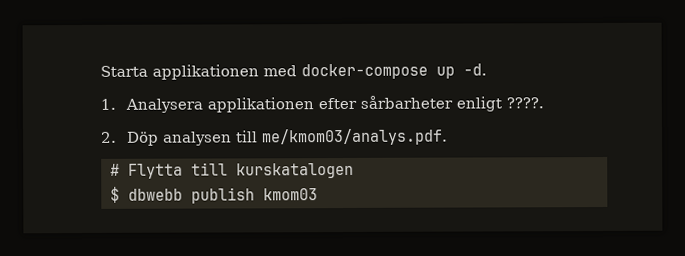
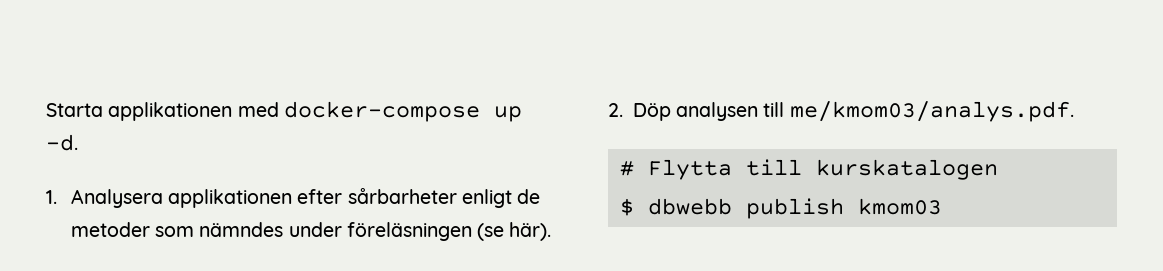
[505,97,544,109] ????. -> [517,189,541,204] [70,222,552,241] de metoder som nämndes under föreläsningen (se här).

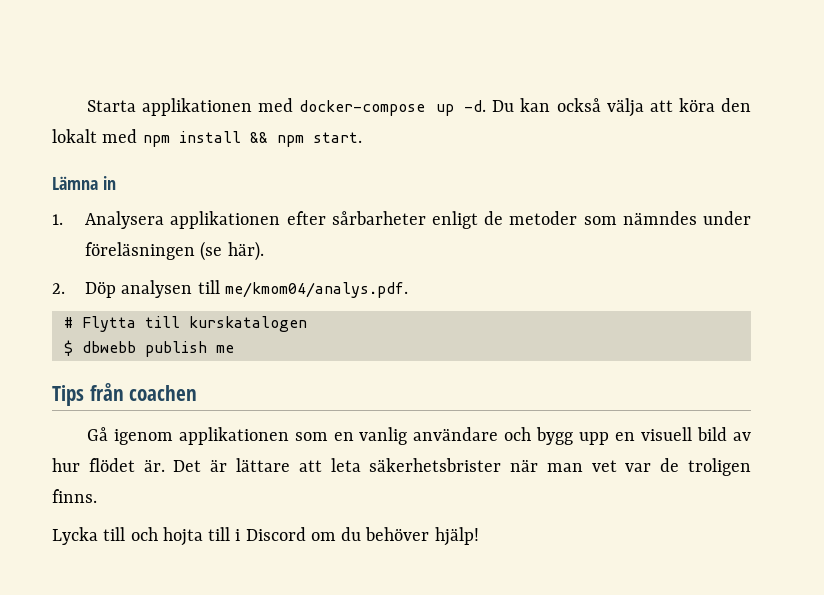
(78, 142) none -> [492,98,752,117] [52,129,362,147] [52,176,116,190] Du kan också välja att köra den lokalt med npm install && npm start. // Lämna in
[789,101,1074,122] me/kmom03/analys.pdf. -> [224,282,408,298] me/kmom04/analys.pdf.
[857,198,942,215] kmom03 -> [215,345,234,353] [52,383,198,406] [86,427,751,445] [52,458,752,476] [52,489,97,503] [52,527,479,546] me // Tips från coachen // Gå igenom applikationen som en vanlig användare och bygg upp en visuell bild av hur flödet är. Det är lättare att leta säkerhetsbrister när man vet var de troligen finns. // Lycka till och hojta till i Discord om du behöver hjälp!

